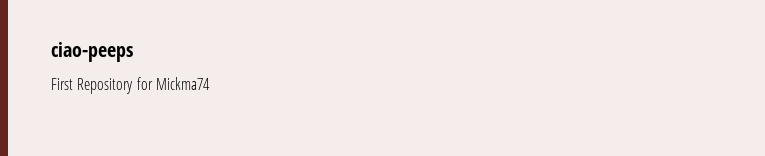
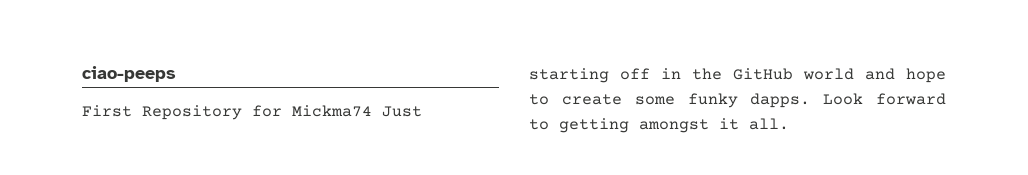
(210, 83) none -> [382,106,422,117] [529,68,946,83] [529,93,946,108] [529,118,789,133] Just starting off in the GitHub world and hope to create some funky dapps. Look forward to getting amongst it all.

